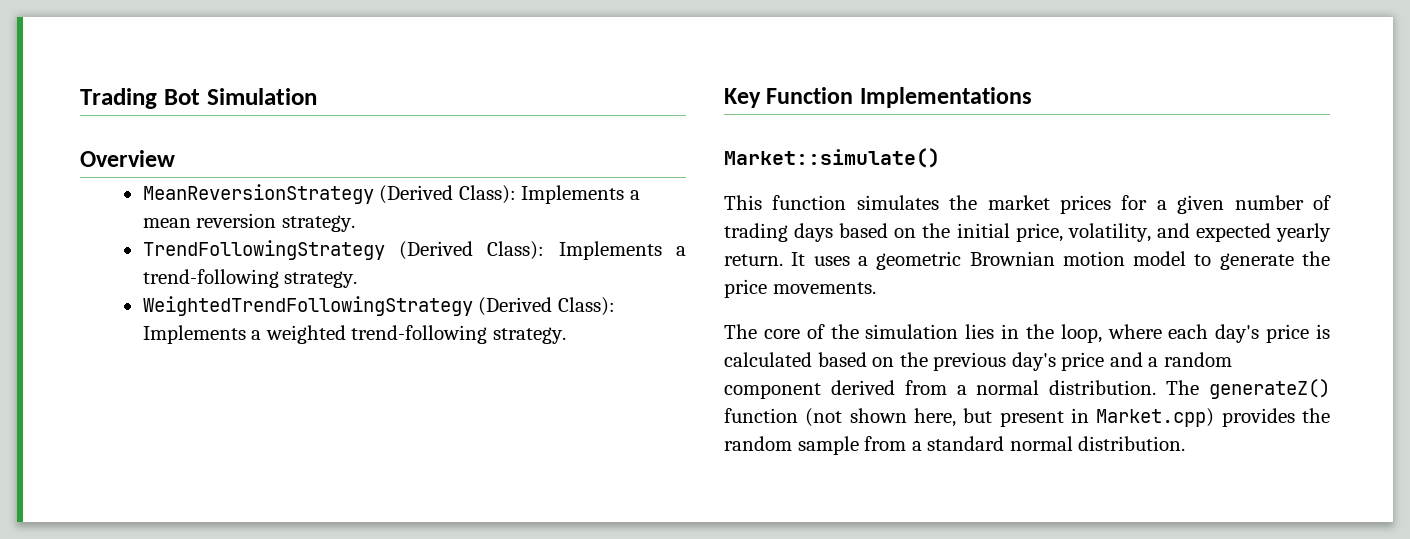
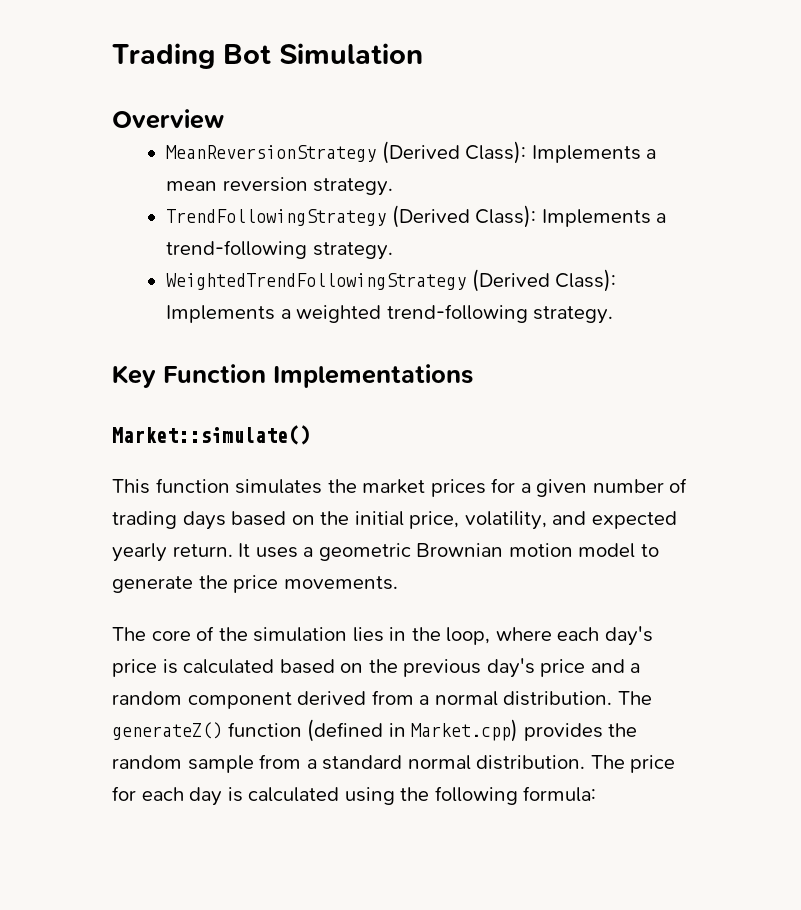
[805,408,1064,427] (not shown here, but present -> [307,719,384,742] (defined
(1186, 443) none -> [590,755,676,773] [112,786,597,806] The price for each day is calculated using the following formula:

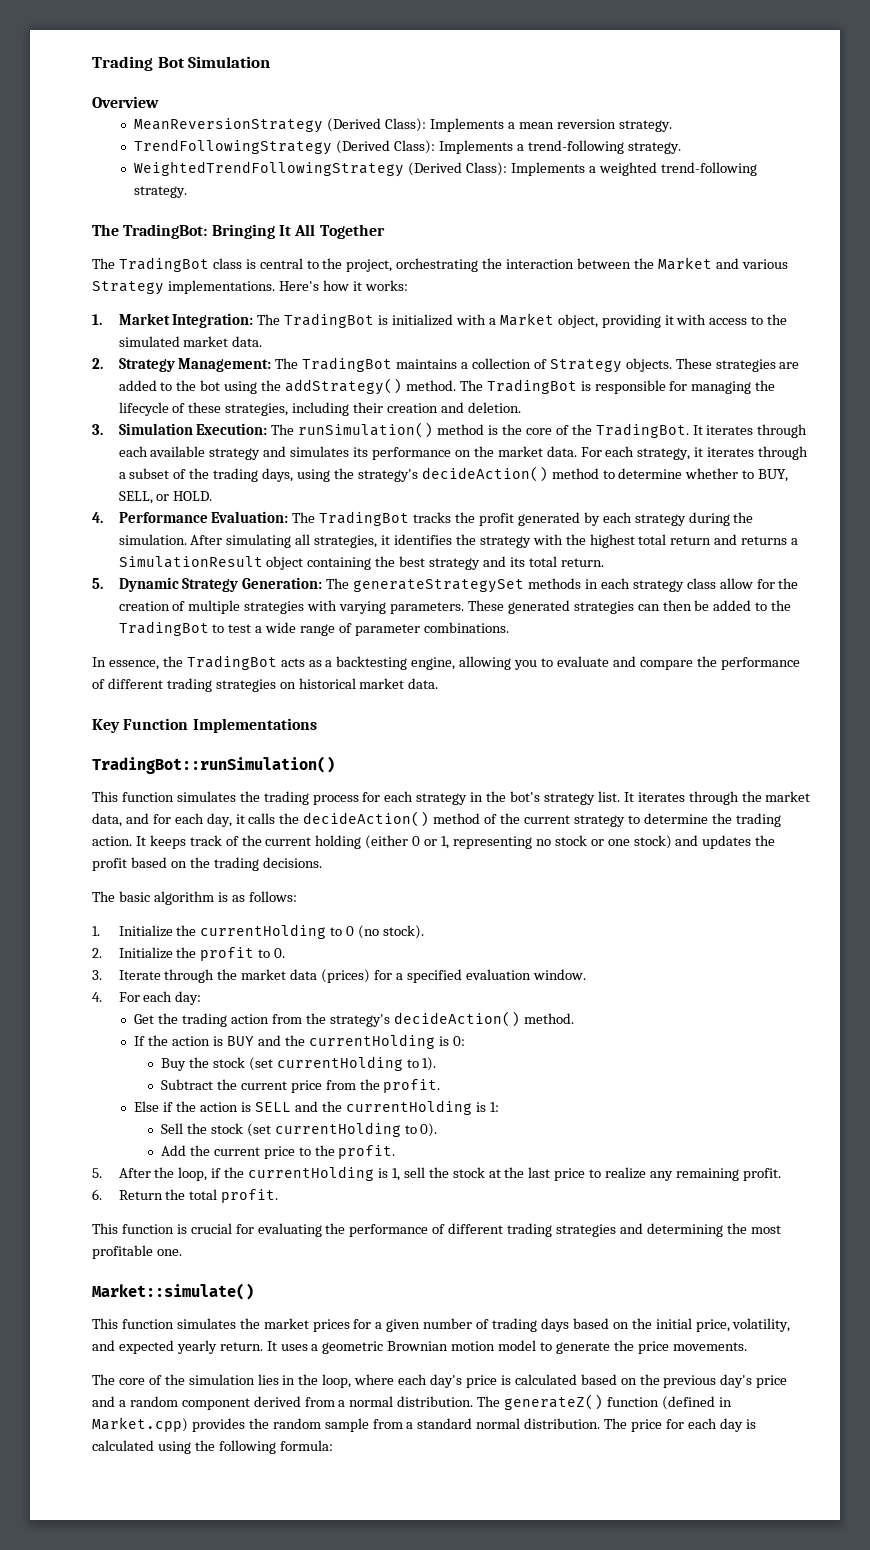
[112,364,473,388] Key Function Implementations -> [92,224,385,239] [92,257,788,272] [92,280,408,295] [92,313,788,328] [118,336,263,347] [92,357,800,373] [118,378,776,395] [118,402,521,416] [92,422,808,438] [118,446,809,460] [118,466,789,482] [118,491,213,504] [92,511,754,526] [118,534,799,548] [118,556,604,570] [92,577,799,593] [118,600,792,614] [118,621,509,636] [92,655,800,670] [92,678,439,692] [92,718,317,733] [92,756,335,774] [92,791,811,805] [92,811,781,827] [92,835,776,849] [92,857,322,871] [92,891,297,905] [92,924,424,939] [92,947,286,961] [92,969,586,983] [92,991,202,1005] [134,1011,574,1027] [134,1034,465,1049] [160,1056,437,1071] [160,1079,441,1093] [134,1100,499,1115] [160,1122,438,1137] [160,1145,396,1159] [92,1166,781,1181] [92,1189,279,1203] [92,1223,781,1237] [92,1245,182,1259] The TradingBot: Bringing It All Together // The TradingBot class is central to the project, orchestrating the interaction between the Market and various Strategy implementations. Here's how it works: // 1. Market Integration: The TradingBot is initialized with a Market object, providing it with access to the simulated market data. // 2. Strategy Management: The TradingBot maintains a collection of Strategy objects. These strategies are added to the bot using the addStrategy() method. The TradingBot is responsible for managing the lifecycle of these strategies, including their creation and deletion. // 3. Simulation Execution: The runSimulation() method is the core of the TradingBot. It iterates through each available strategy and simulates its performance on the market data. For each strategy, it iterates through a subset of the trading days, using the strategy's decideAction() method to determine whether to BUY, SELL, or HOLD. // 4. Performance Evaluation: The TradingBot tracks the profit generated by each strategy during the simulation. After simulating all strategies, it identifies the strategy with the highest total return and returns a SimulationResult object containing the best strategy and its total return. // 5. Dynamic Strategy Generation: The generateStrategySet methods in each strategy class allow for the creation of multiple strategies with varying parameters. These generated strategies can then be added to the TradingBot to test a wide range of parameter combinations. // In essence, the TradingBot acts as a backtesting engine, allowing you to evaluate and compare the performance of different trading strategies on historical market data. // Key Function Implementations // TradingBot::runSimulation() // This function simulates the trading process for each strategy in the bot's strategy list. It iterates through the market data, and for each day, it calls the decideAction() method of the current strategy to determine the trading action. It keeps track of the current holding (either 0 or 1, representing no stock or one stock) and updates the profit based on the trading decisions. // The basic algorithm is as follows: // 1. Initialize the currentHolding to 0 (no stock). // 2. Initialize the profit to 0. // 3. Iterate through the market data (prices) for a specified evaluation window. // 4. For each day: // Get the trading action from the strategy's decideAction() method. // If the action is BUY and the currentHolding is 0: // Buy the stock (set currentHolding to 1). // Subtract the current price from the profit. // Else if the action is SELL and the currentHolding is 1: // Sell the stock (set currentHolding to 0). // Add the current price to the profit. // 5. After the loop, if the currentHolding is 1, sell the stock at the last price to realize any remaining profit. // 6. Return the total profit. // This function is crucial for evaluating the performance of different trading strategies and determining the most profitable one.

